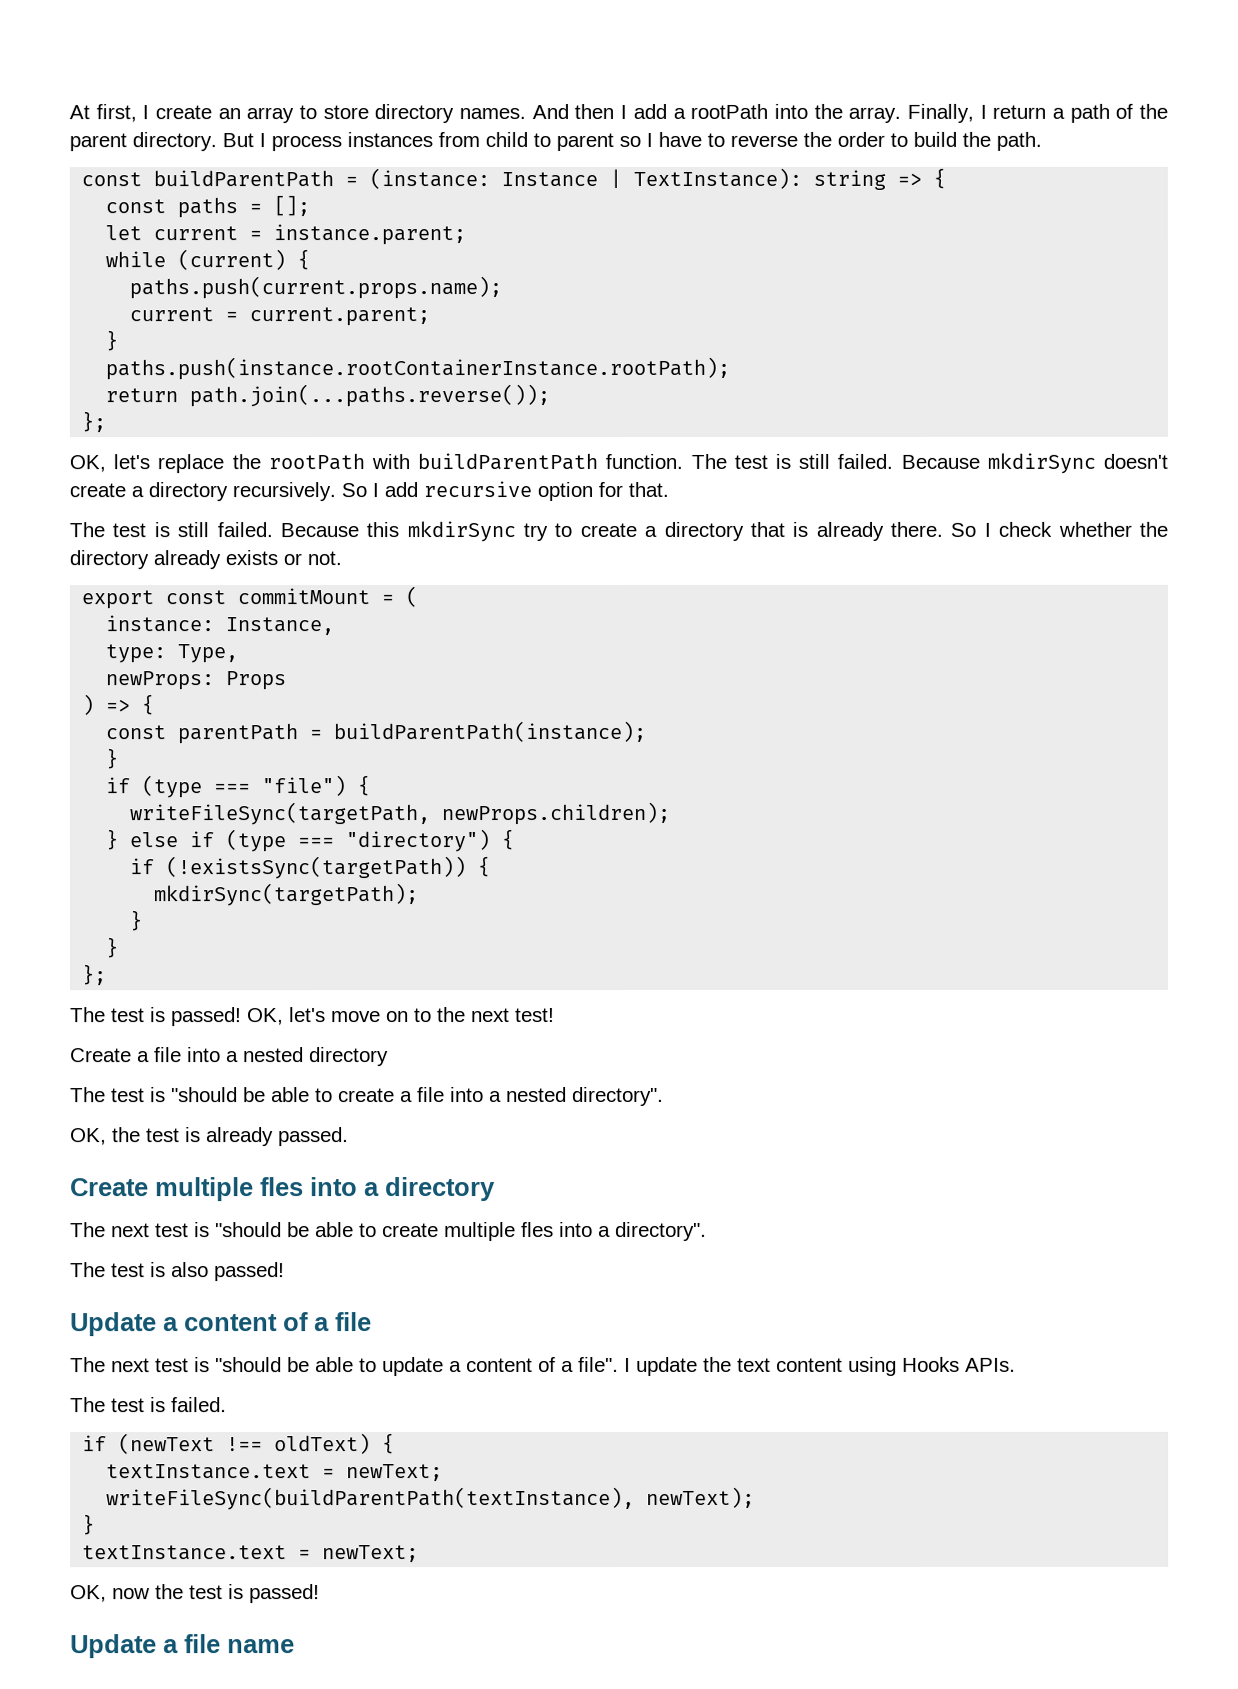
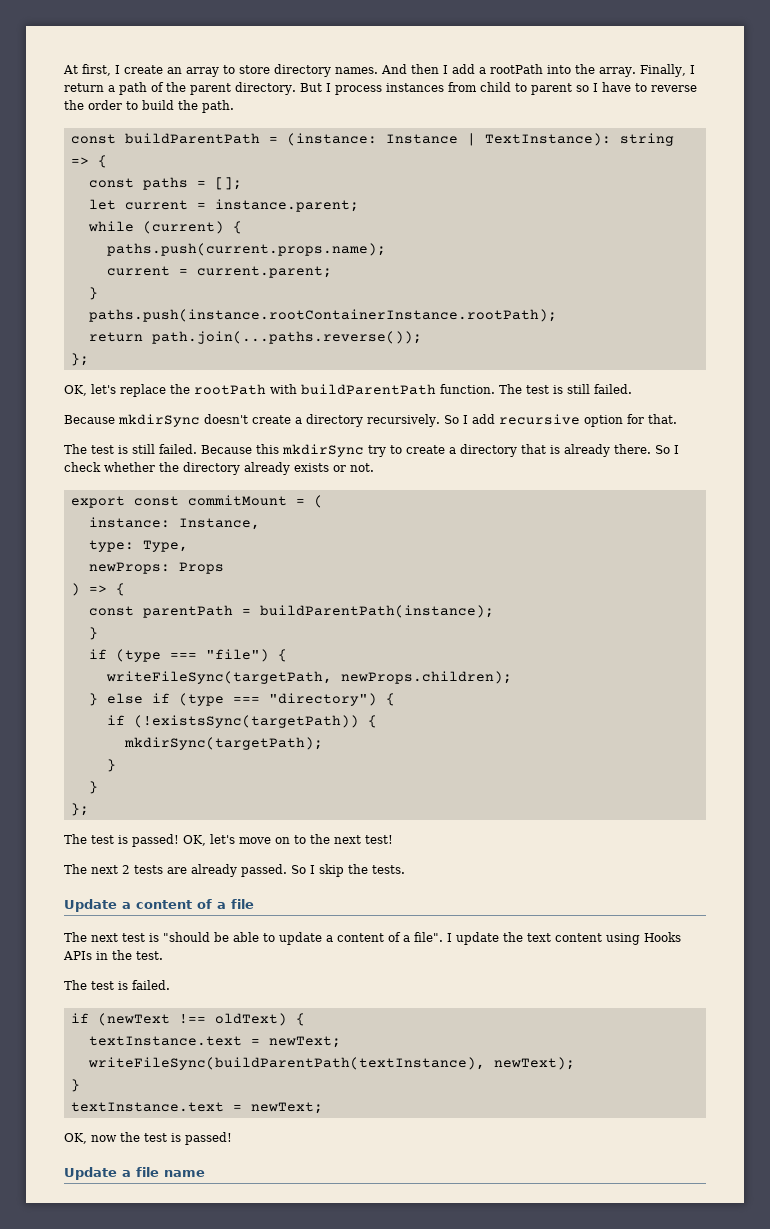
(894, 461) none -> (632, 389) //
[70,1047,389,1067] [70,1086,664,1107] [70,1127,349,1147] [70,1177,496,1202] [70,1221,707,1242] [70,1262,285,1282] Create a file into a nested directory // The test is "should be able to create a file into a nested directory". // OK, the test is already passed. // Create multiple fles into a directory // The next test is "should be able to create multiple fles into a directory". // The test is also passed! -> [64,864,405,877] The next 2 tests are already passed. So I skip the tests.
[965,1357,1016,1372] APIs. -> [63,950,163,960] APIs in the test.

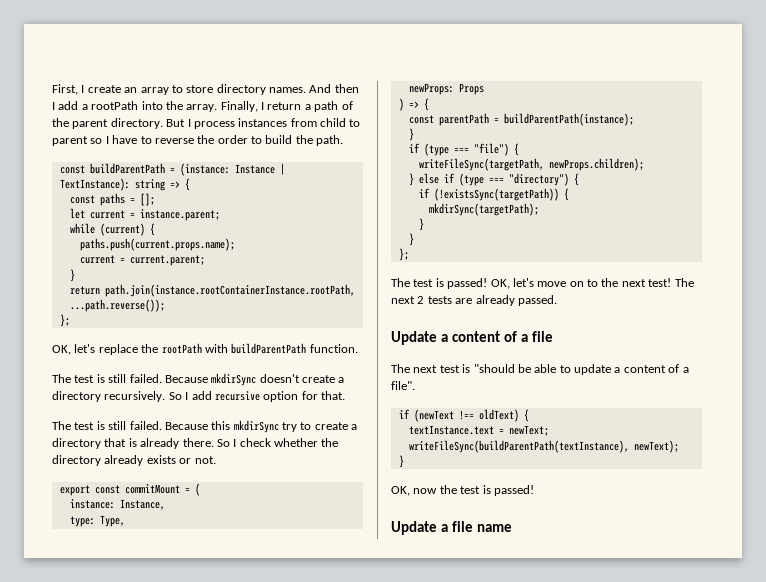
[63,64,111,76] At first, -> [52,84,78,95] First,
[88,309,557,322] [88,331,422,344] // paths.push(instance.rootContainerInstance.rootPath); // return path.join(...paths.reverse()); -> [69,284,355,297] [69,299,165,312] // return path.join(instance.rootContainerInstance.rootPath, ...path.reverse());
[499,384,632,394] The test is still failed. // -> [52,374,162,383] // The test is still failed.
(393, 839) // -> (672, 282) none
[291,864,405,877] So I skip the tests. -> (557, 300) none
[447,932,681,945] [63,950,163,960] [64,980,170,990] I update the text content using Hooks APIs in the test. // The test is failed. -> (415, 385) none
[70,1102,323,1114] // textInstance.text = newText; -> (404, 461) none

